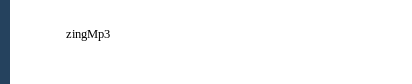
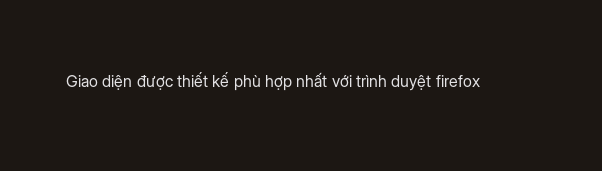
[66,30,110,41] zingMp3 -> [66,72,480,91] Giao diện được thiết kế phù hợp nhất với trình duyệt firefox

